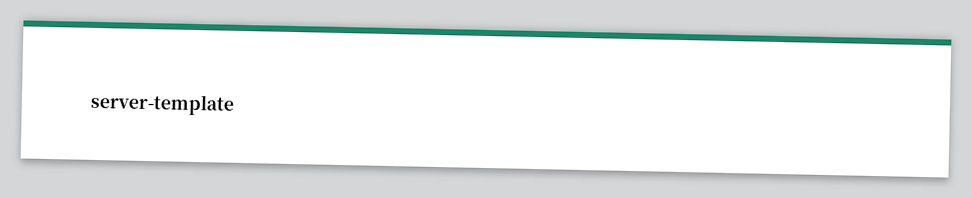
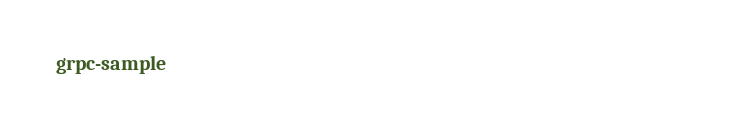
[90,92,235,116] server-template -> [56,55,166,74] grpc-sample

